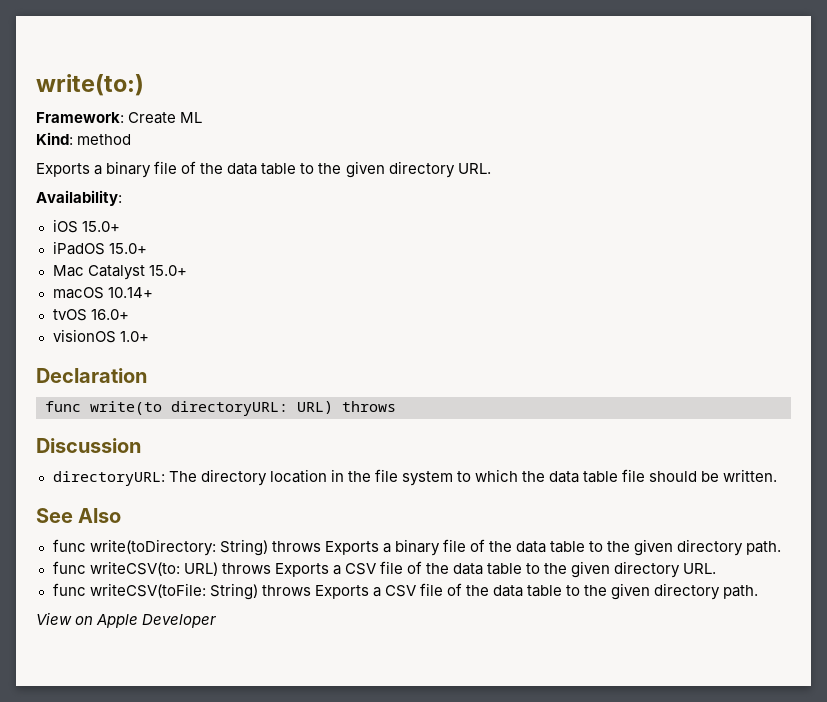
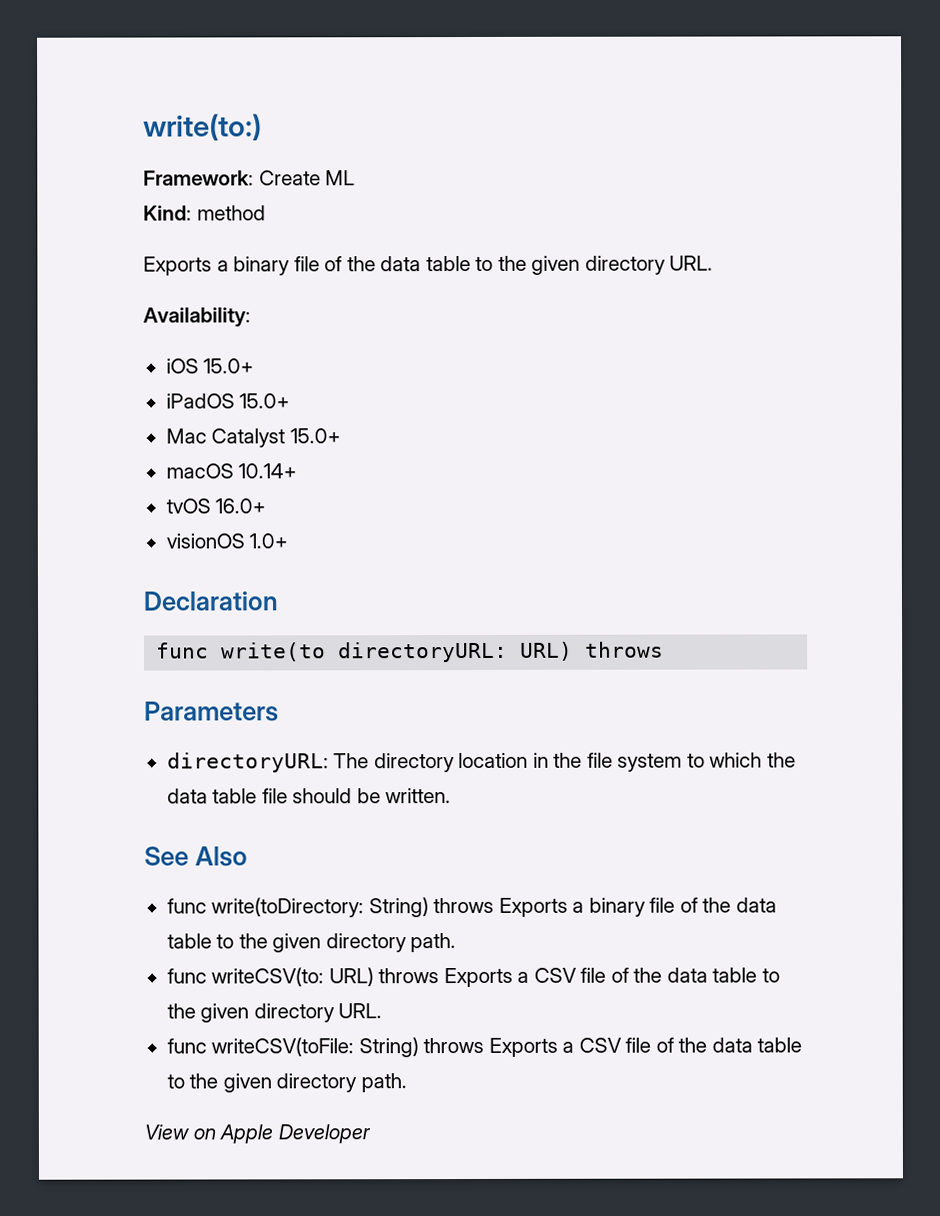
[36,438,141,453] Discussion -> [144,701,279,722] Parameters

